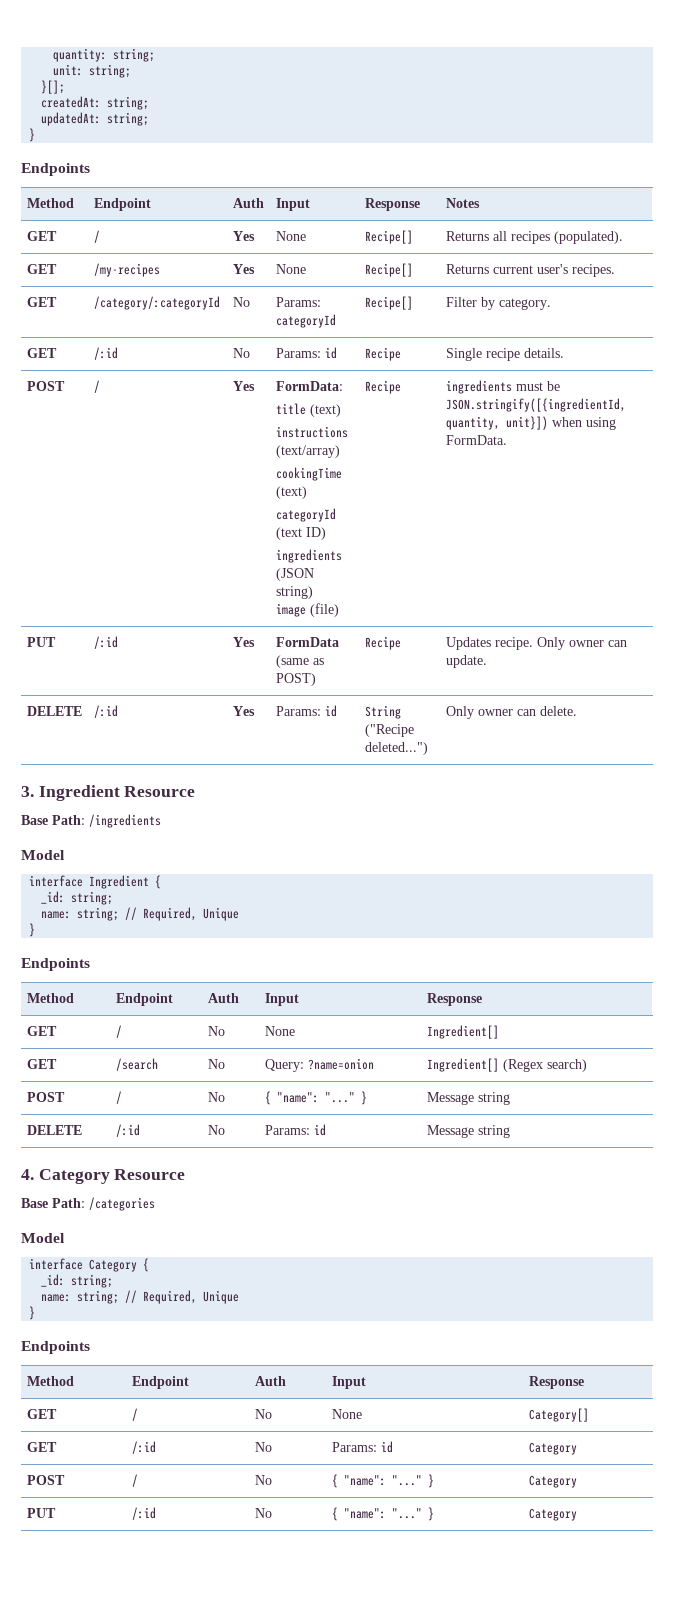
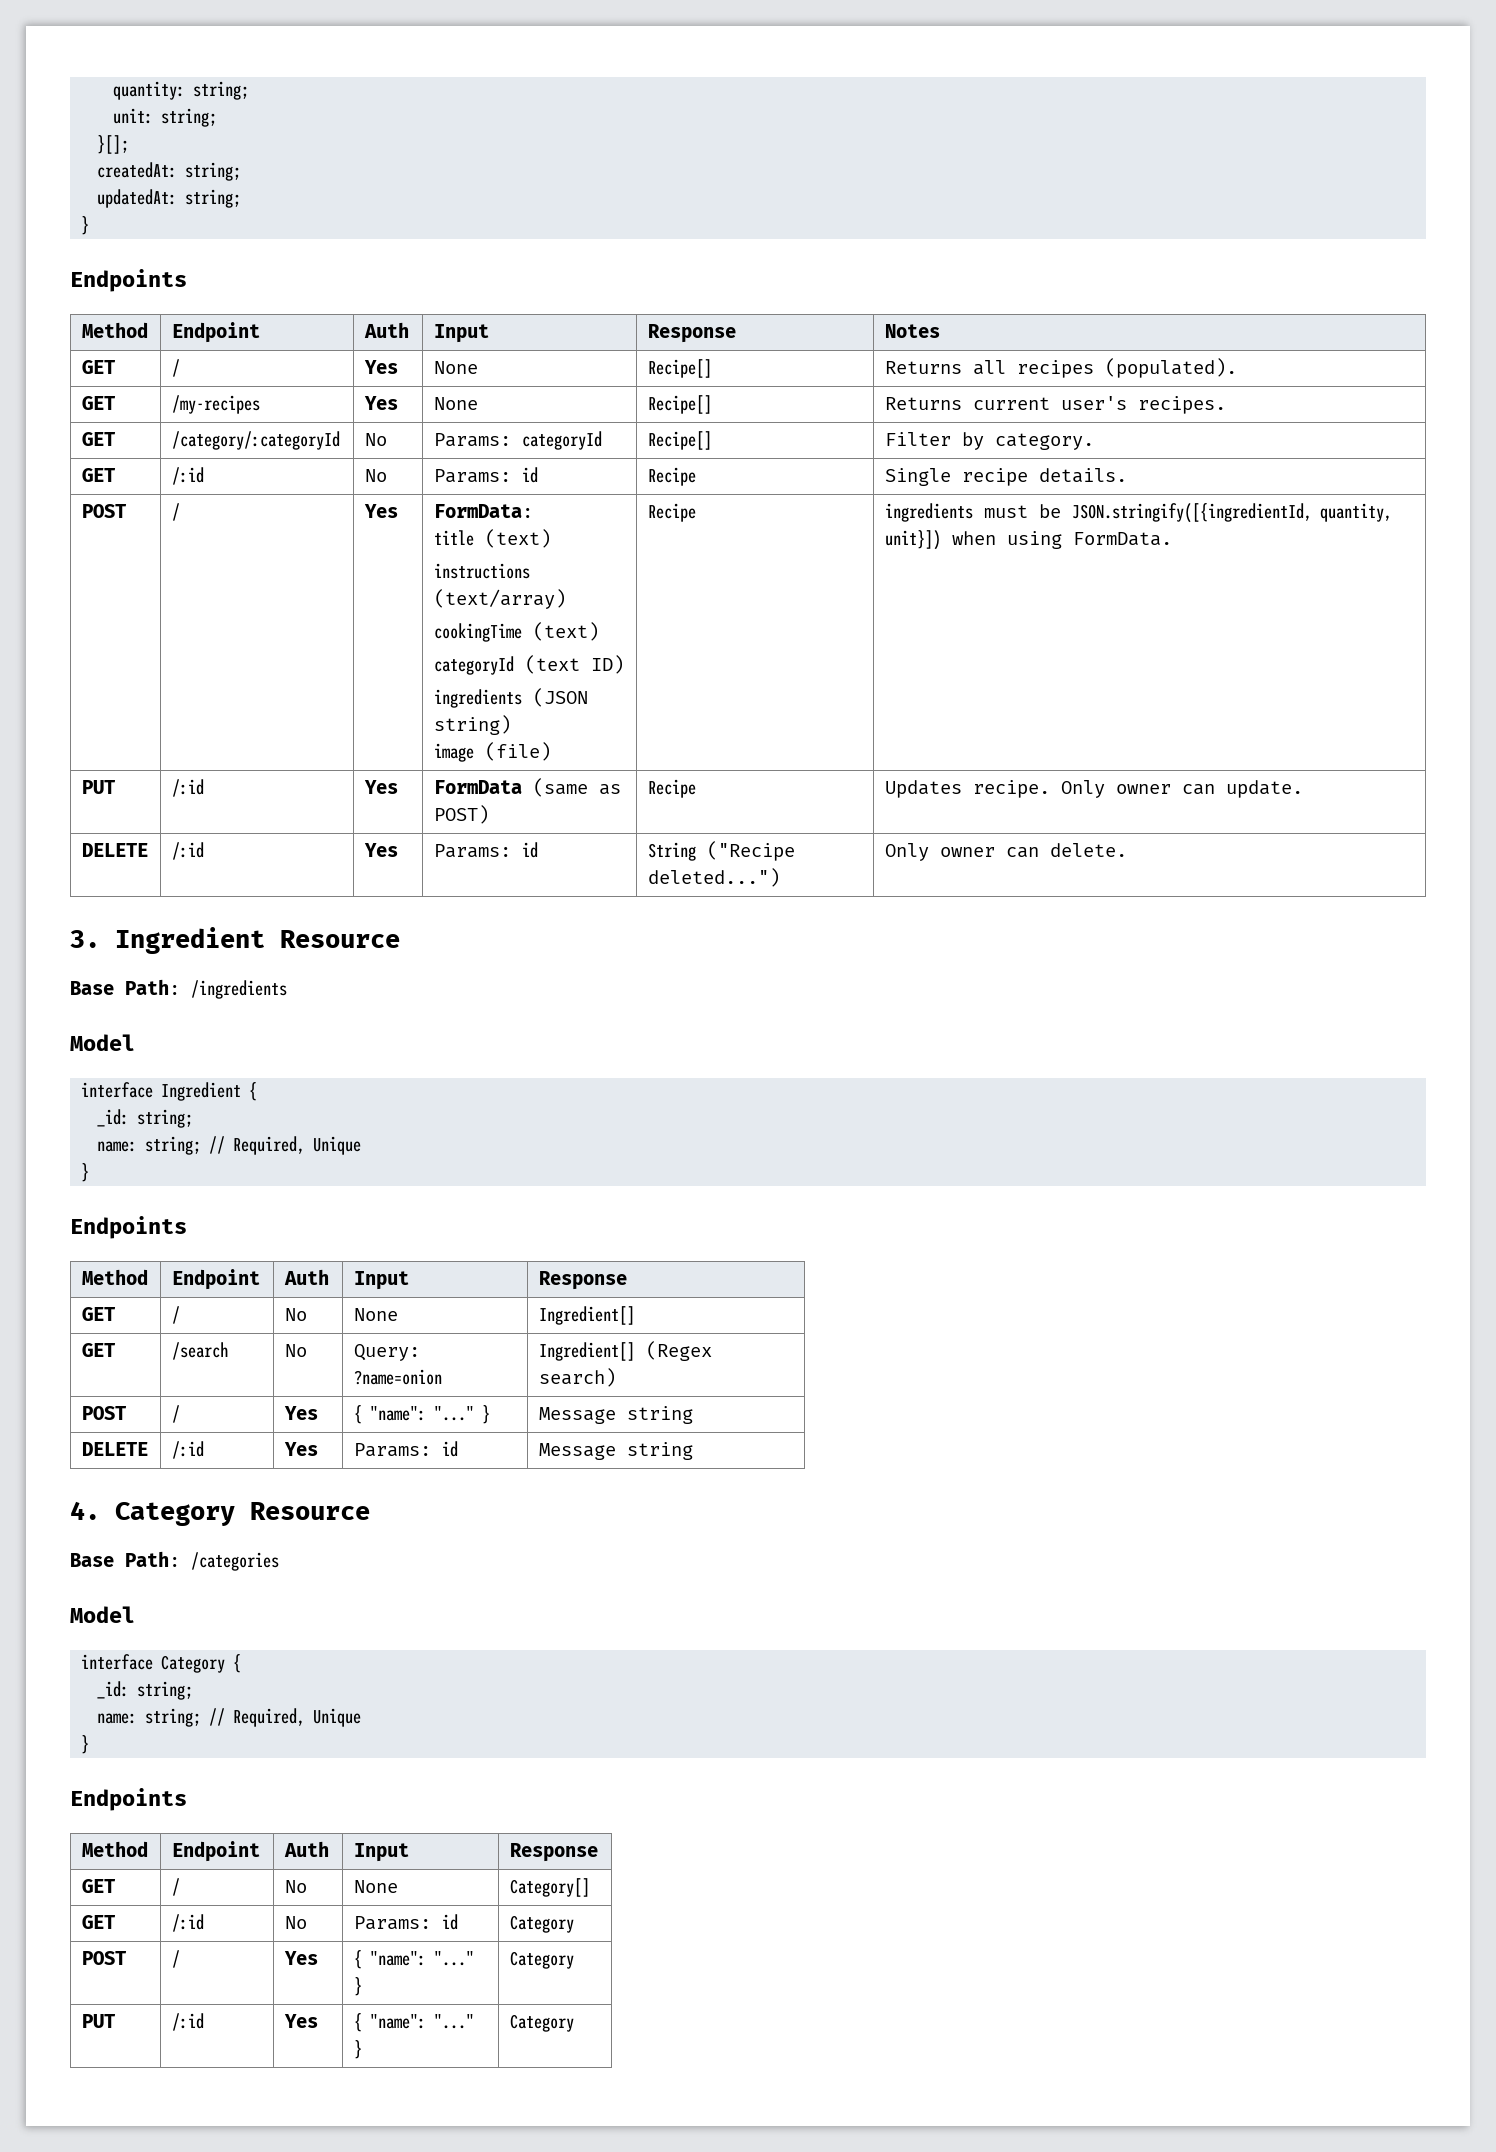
[207,1092,225,1102] No -> [283,1406,318,1420] Yes
[207,1125,225,1135] No -> [283,1442,318,1456] Yes
[254,1475,272,1485] No -> [283,1951,318,1965] Yes
[254,1508,272,1518] No -> [283,2014,318,2028] Yes

